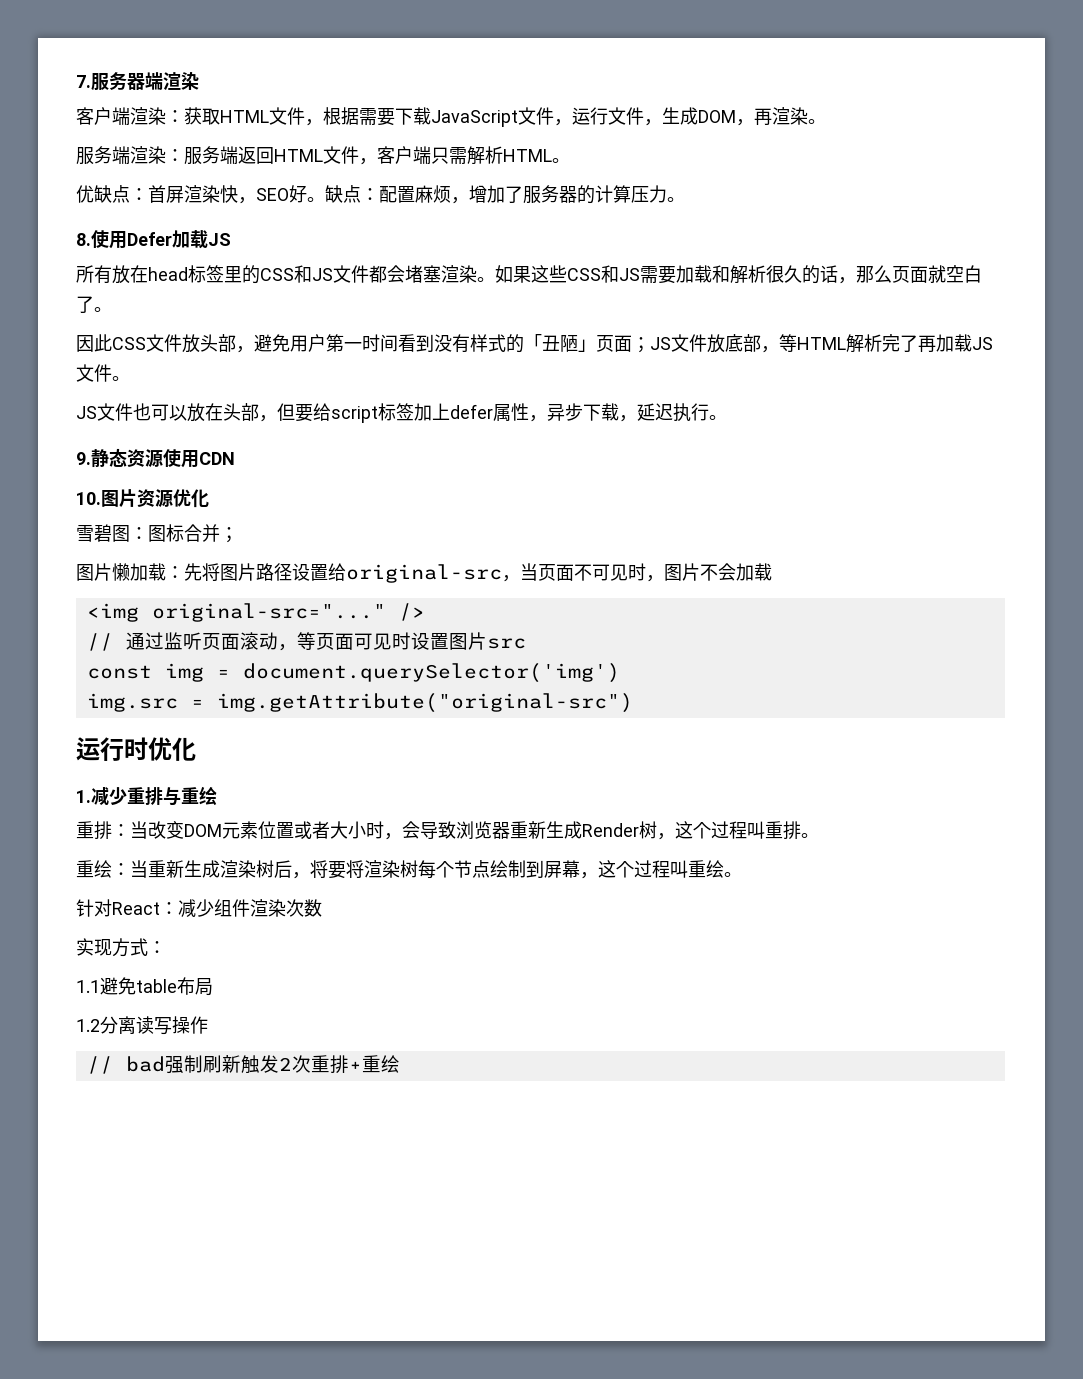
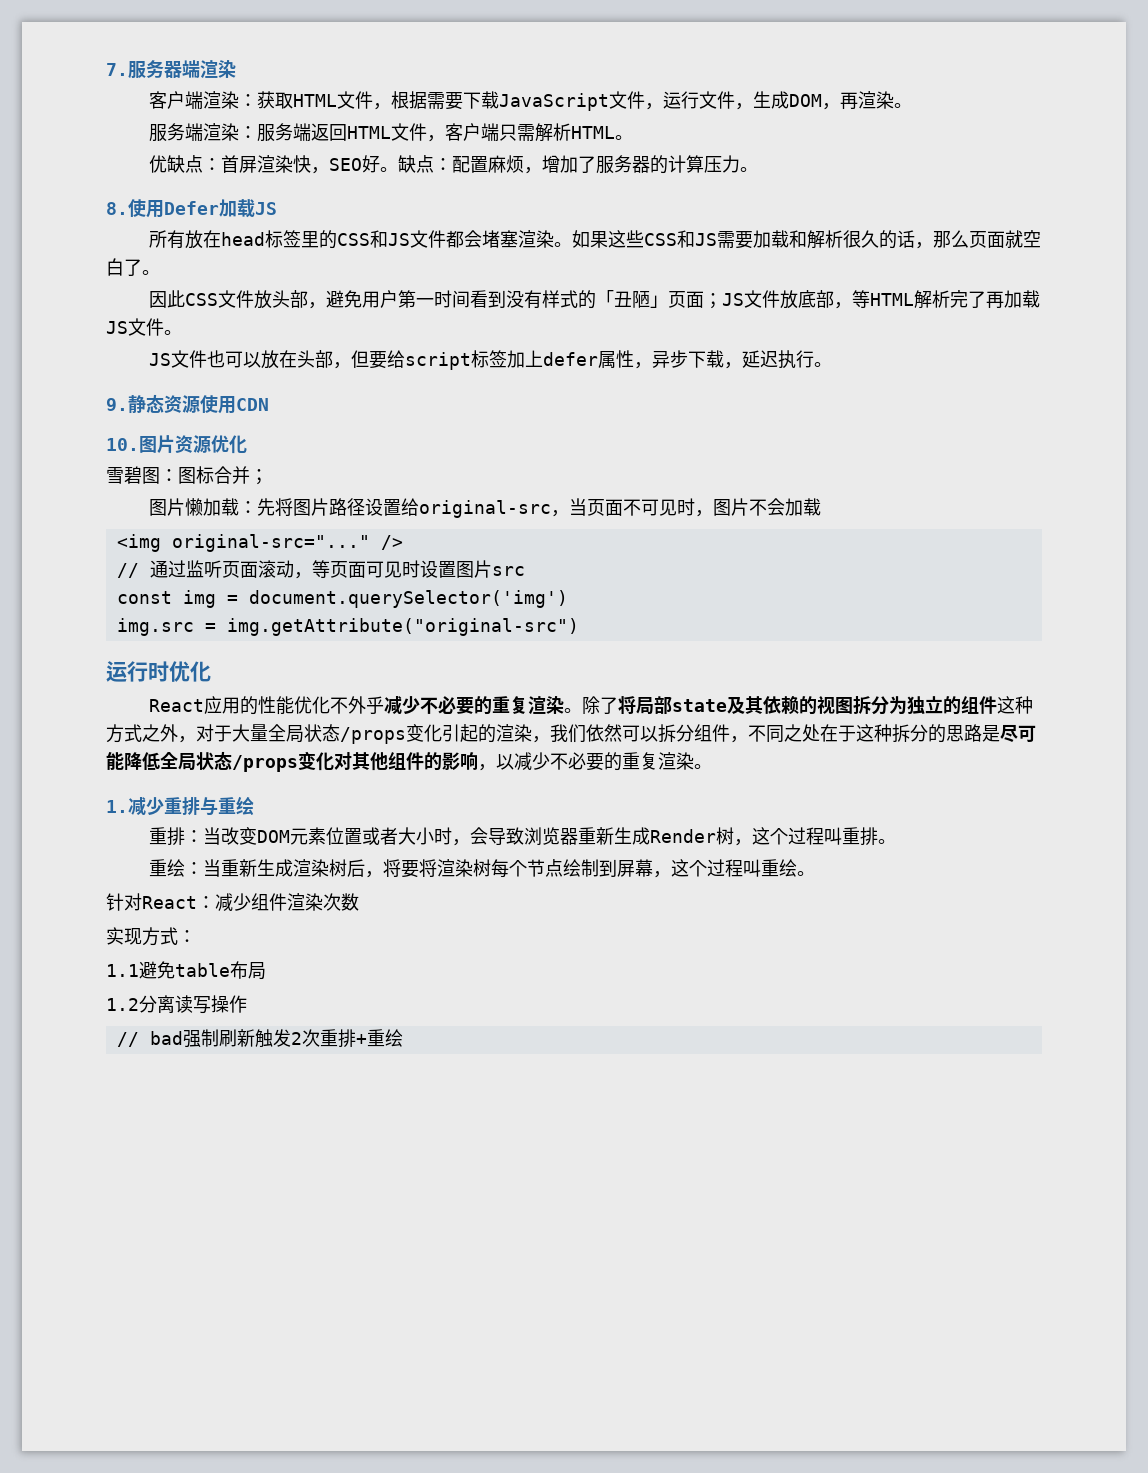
(196, 749) none -> [149,695,1034,715] [106,724,1036,744] [106,751,712,772] // React应用的性能优化不外乎减少不必要的重复渲染。除了将局部state及其依赖的视图拆分为独立的组件这种方式之外，对于大量全局状态/props变化引起的渲染，我们依然可以拆分组件，不同之处在于这种拆分的思路是尽可能降低全局状态/props变化对其他组件的影响，以减少不必要的重复渲染。

